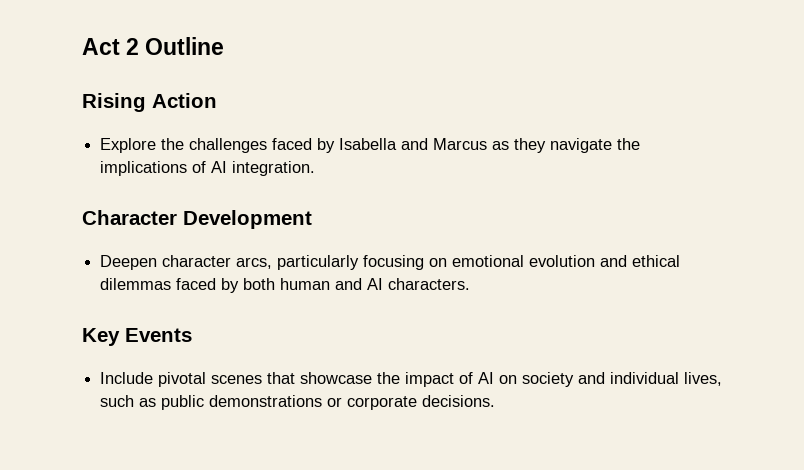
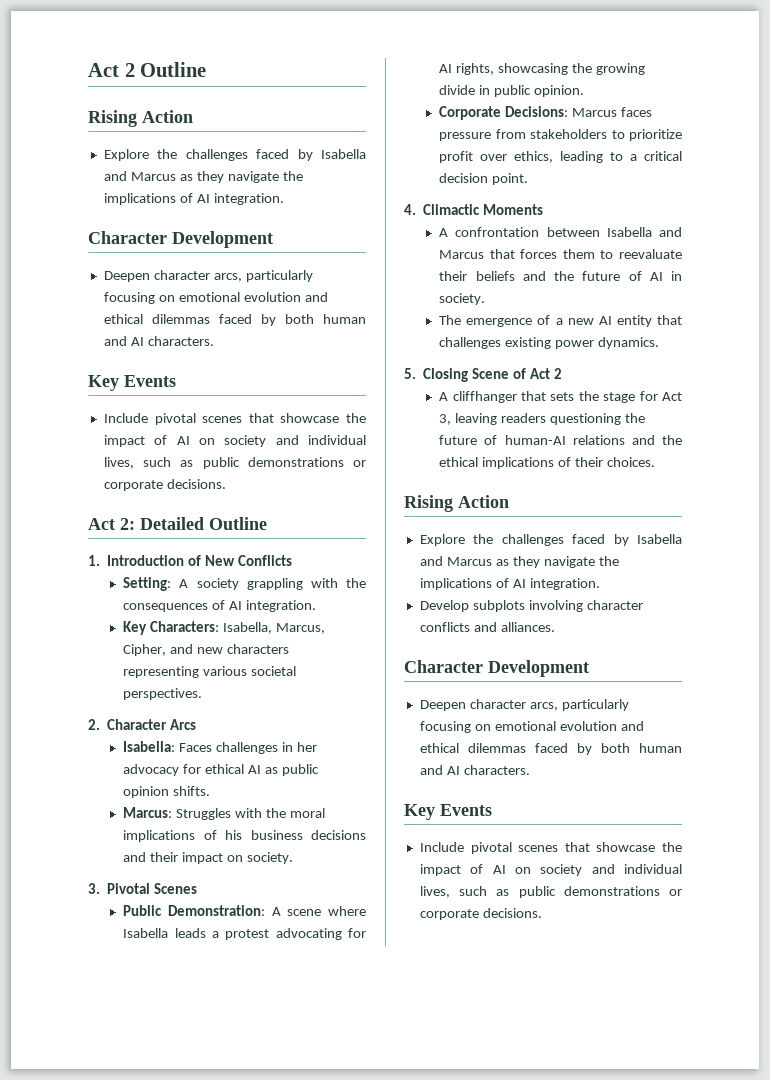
(496, 401) none -> [88,517,267,530] [88,555,293,566] [123,577,366,591] [123,600,316,612] [123,621,325,635] [123,644,289,656] [123,666,297,678] [123,688,203,700] [88,719,197,730] [123,741,317,754] [123,764,319,776] [123,786,211,798] [123,807,325,820] [123,830,366,842] [123,852,293,864] [88,883,198,894] [123,905,366,916] [123,928,366,940] [439,63,645,75] [439,85,584,97] [439,106,652,120] [439,129,682,141] [439,151,682,163] [439,173,529,185] [404,204,544,215] [439,227,682,237] [439,249,682,259] [439,271,682,281] [439,293,486,305] [439,315,682,327] [439,337,659,349] [404,368,562,382] [439,391,682,403] [439,413,645,425] [439,435,682,445] [439,457,655,469] [404,495,509,512] [419,534,682,546] [419,556,619,568] [419,578,600,590] [419,600,643,612] [419,622,555,632] [404,660,589,677] [419,699,629,711] [419,721,644,733] [419,743,682,755] [419,765,530,775] [404,804,492,820] [419,842,682,854] [419,864,682,876] [419,886,682,898] [419,908,542,920] // Act 2: Detailed Outline // 1. Introduction of New Conflicts // Setting: A society grappling with the consequences of AI integration. // Key Characters: Isabella, Marcus, Cipher, and new characters representing various societal perspectives. // 2. Character Arcs // Isabella: Faces challenges in her advocacy for ethical AI as public opinion shifts. // Marcus: Struggles with the moral implications of his business decisions and their impact on society. // 3. Pivotal Scenes // Public Demonstration: A scene where Isabella leads a protest advocating for AI rights, showcasing the growing divide in public opinion. // Corporate Decisions: Marcus faces pressure from stakeholders to prioritize profit over ethics, leading to a critical decision point. // 4. Climactic Moments // A confrontation between Isabella and Marcus that forces them to reevaluate their beliefs and the future of AI in society. // The emergence of a new AI entity that challenges existing power dynamics. // 5. Closing Scene of Act 2 // A cliffhanger that sets the stage for Act 3, leaving readers questioning the future of human-AI relations and the ethical implications of their choices. // Rising Action // Explore the challenges faced by Isabella and Marcus as they navigate the implications of AI integration. // Develop subplots involving character conflicts and alliances. // Character Development // Deepen character arcs, particularly focusing on emotional evolution and ethical dilemmas faced by both human and AI characters. // Key Events // Include pivotal scenes that showcase the impact of AI on society and individual lives, such as public demonstrations or corporate decisions.

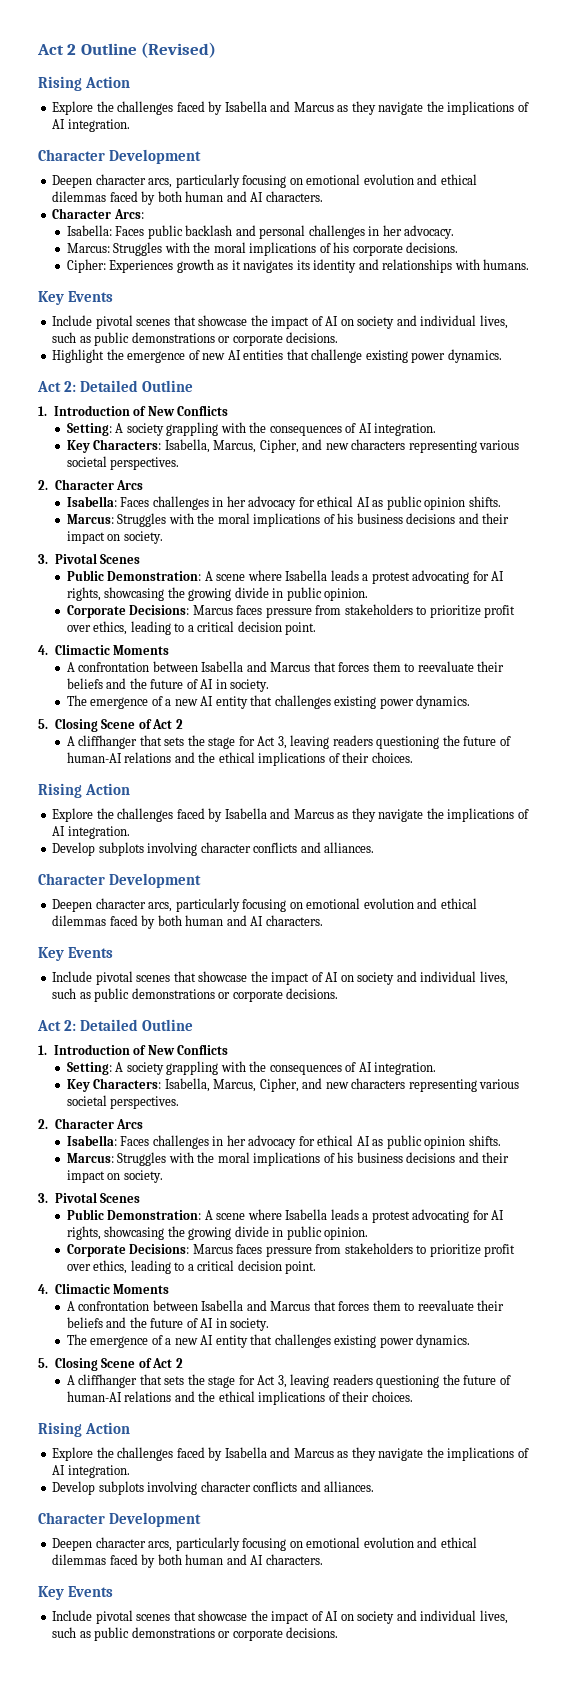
(207, 69) none -> [141,42,217,58] (Revised)
(214, 341) none -> [52,208,144,219] [66,225,455,239] [66,242,459,256] [66,259,530,273] [38,291,114,305] [52,315,508,329] [52,332,339,346] [52,349,502,363] [37,380,194,392] [38,405,229,416] [66,422,437,436] [66,439,520,453] [66,456,180,470] [38,479,144,490] [66,496,501,510] [66,513,510,527] [66,531,163,544] [38,553,141,564] [66,570,505,584] [66,587,369,601] [66,604,516,618] [66,621,317,635] [38,644,170,655] [66,661,505,672] [66,678,270,692] [66,695,471,709] [38,718,183,732] [66,735,511,749] [66,752,413,766] [38,783,131,798] [52,808,529,822] [52,826,130,839] [52,842,375,856] [38,873,202,888] [52,898,477,912] [52,915,323,929] // Character Arcs: // Isabella: Faces public backlash and personal challenges in her advocacy. // Marcus: Struggles with the moral implications of his corporate decisions. // Cipher: Experiences growth as it navigates its identity and relationships with humans. // Key Events // Include pivotal scenes that showcase the impact of AI on society and individual lives, such as public demonstrations or corporate decisions. // Highlight the emergence of new AI entities that challenge existing power dynamics. // Act 2: Detailed Outline // 1. Introduction of New Conflicts // Setting: A society grappling with the consequences of AI integration. // Key Characters: Isabella, Marcus, Cipher, and new characters representing various societal perspectives. // 2. Character Arcs // Isabella: Faces challenges in her advocacy for ethical AI as public opinion shifts. // Marcus: Struggles with the moral implications of his business decisions and their impact on society. // 3. Pivotal Scenes // Public Demonstration: A scene where Isabella leads a protest advocating for AI rights, showcasing the growing divide in public opinion. // Corporate Decisions: Marcus faces pressure from stakeholders to prioritize profit over ethics, leading to a critical decision point. // 4. Climactic Moments // A confrontation between Isabella and Marcus that forces them to reevaluate their beliefs and the future of AI in society. // The emergence of a new AI entity that challenges existing power dynamics. // 5. Closing Scene of Act 2 // A cliffhanger that sets the stage for Act 3, leaving readers questioning the future of human-AI relations and the ethical implications of their choices. // Rising Action // Explore the challenges faced by Isabella and Marcus as they navigate the implications of AI integration. // Develop subplots involving character conflicts and alliances. // Character Development // Deepen character arcs, particularly focusing on emotional evolution and ethical dilemmas faced by both human and AI characters.

